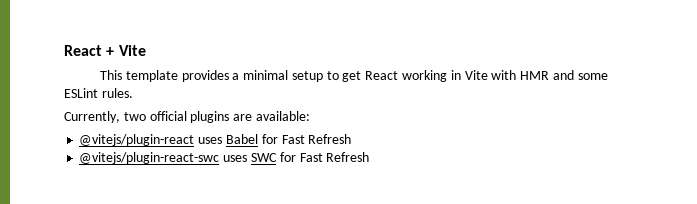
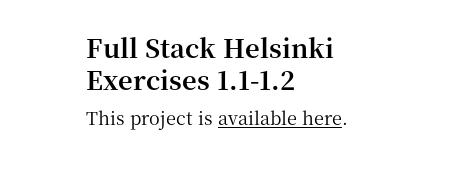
[64,45,146,56] [99,70,608,82] [64,88,133,98] [64,111,310,123] [79,134,352,146] [79,152,370,164] React + Vite // This template provides a minimal setup to get React working in Vite with HMR and some ESLint rules. // Currently, two official plugins are available: // @vitejs/plugin-react uses Babel for Fast Refresh // @vitejs/plugin-react-swc uses SWC for Fast Refresh -> [86,37,334,58] [86,69,295,90] [86,110,348,130] Full Stack Helsinki Exercises 1.1-1.2 // This project is available here.

